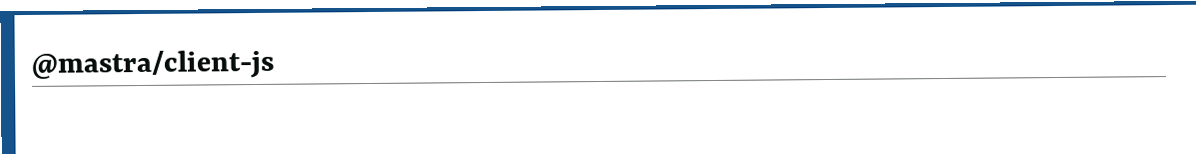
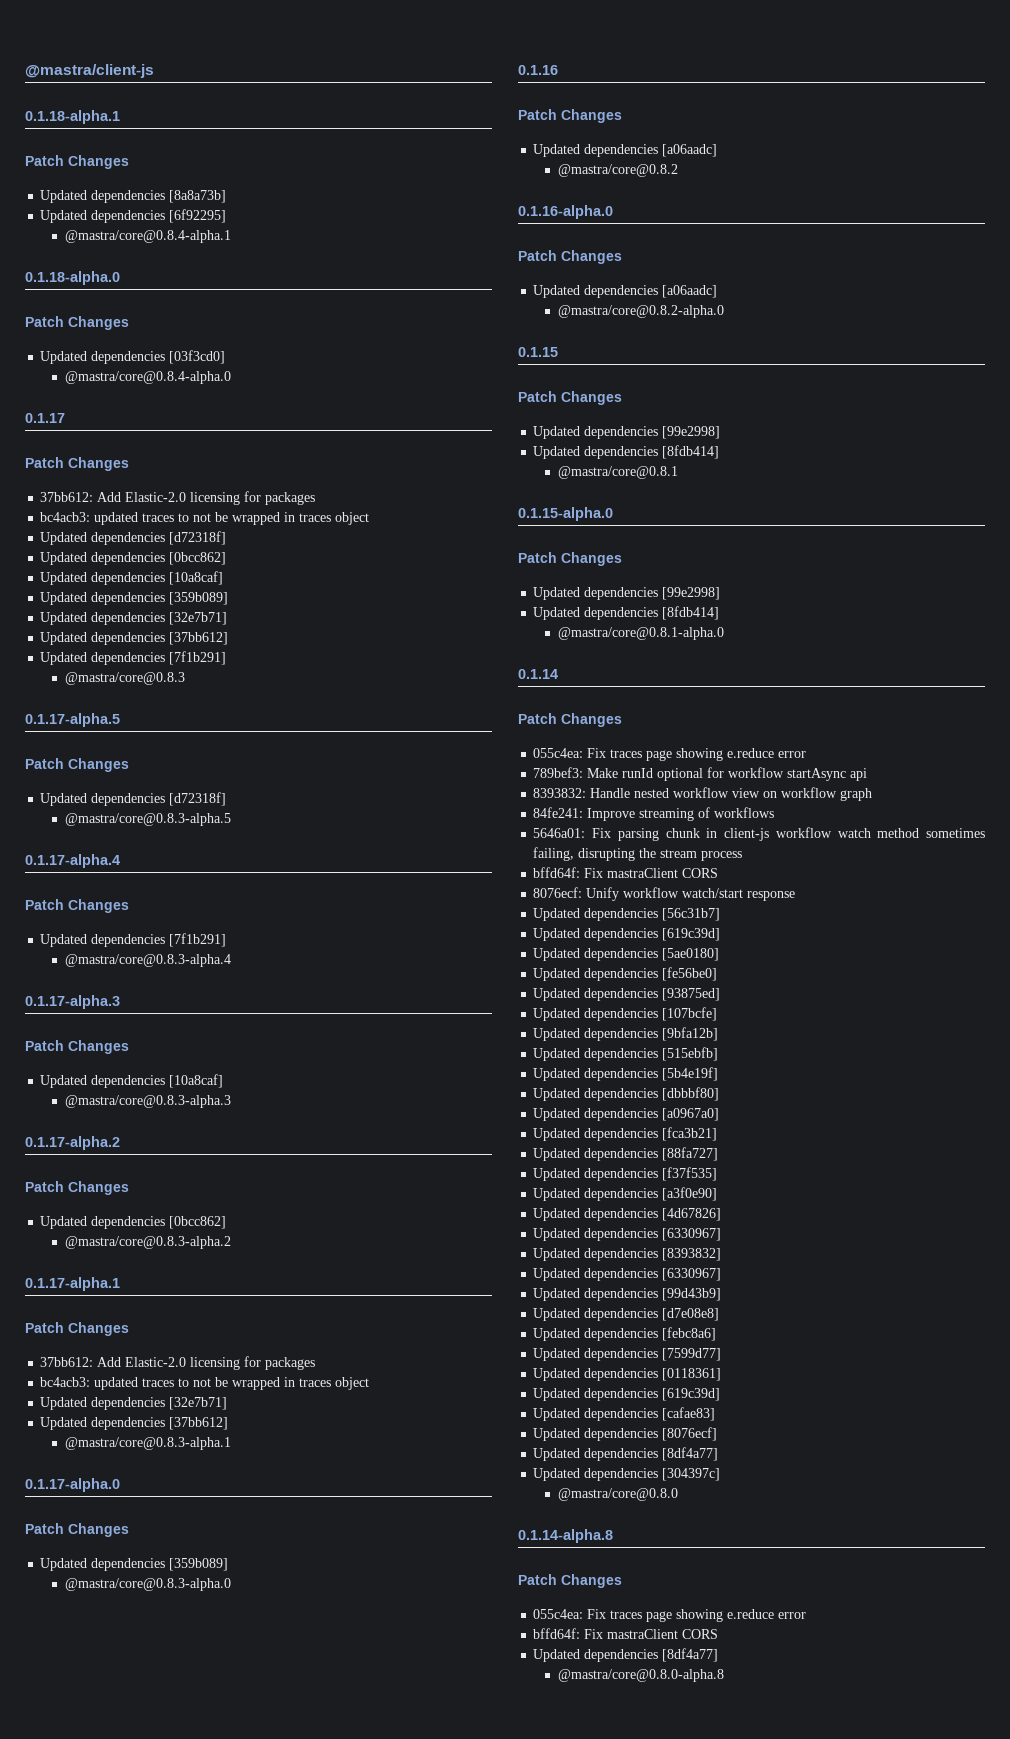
(274, 64) none -> [25,110,120,124] [25,155,129,169] [40,190,227,203] [40,209,227,223] [64,230,231,243] [25,271,120,285] [25,316,129,330] [40,350,226,364] [64,371,231,384] [25,413,65,423] [25,457,129,471] [40,491,316,505] [40,512,370,525] [40,531,227,545] [40,552,227,565] [40,571,224,585] [40,592,229,605] [40,612,228,625] [40,632,229,645] [40,651,227,665] [64,672,185,685] [25,713,120,727] [25,758,129,772] [40,792,227,806] [64,813,231,826] [25,854,120,868] [25,899,129,913] [40,933,227,947] [64,954,231,967] [25,995,120,1009] [25,1040,129,1054] [40,1074,224,1088] [64,1095,231,1108] [25,1136,120,1150] [25,1181,129,1195] [40,1216,227,1229] [64,1236,231,1249] [25,1277,120,1291] [25,1322,129,1336] [40,1356,316,1370] [40,1377,370,1390] [40,1397,228,1410] [40,1417,229,1430] [64,1437,231,1450] [25,1478,120,1492] [25,1523,129,1537] [40,1558,229,1571] [64,1578,231,1591] [518,65,558,75] [518,109,622,123] [533,144,718,157] [557,164,678,177] [518,205,613,219] [518,250,622,264] [533,285,718,298] [557,305,724,318] [518,347,558,357] [518,391,622,405] [533,426,721,439] [533,445,720,459] [557,466,678,479] [518,507,613,521] [518,552,622,566] [533,587,721,600] [533,606,720,620] [557,627,724,640] [518,669,558,679] [518,713,622,727] [533,748,807,761] [533,767,868,781] [533,787,873,801] [533,807,775,821] [533,827,986,841] [533,847,743,861] [533,867,719,878] [533,887,796,901] [533,908,721,921] [533,928,721,941] [533,948,720,961] [533,967,718,981] [533,988,721,1001] [533,1007,718,1021] [533,1027,719,1041] [533,1047,719,1061] [533,1067,719,1081] [533,1087,720,1101] [533,1108,720,1121] [533,1127,718,1141] [533,1147,719,1161] [533,1167,718,1181] [533,1187,718,1201] [533,1208,722,1221] [533,1228,722,1241] [533,1248,722,1261] [533,1268,722,1281] [533,1288,722,1301] [533,1308,720,1321] [533,1327,717,1341] [533,1348,722,1361] [533,1368,722,1381] [533,1388,721,1401] [533,1407,716,1421] [533,1427,718,1441] [533,1447,719,1461] [533,1468,721,1481] [557,1488,678,1501] [518,1529,613,1543] [518,1574,622,1588] [533,1609,807,1622] [533,1628,719,1639] [533,1648,719,1662] [557,1669,724,1682] // 0.1.18-alpha.1 // Patch Changes // Updated dependencies [8a8a73b] // Updated dependencies [6f92295] // @mastra/core@0.8.4-alpha.1 // 0.1.18-alpha.0 // Patch Changes // Updated dependencies [03f3cd0] // @mastra/core@0.8.4-alpha.0 // 0.1.17 // Patch Changes // 37bb612: Add Elastic-2.0 licensing for packages // bc4acb3: updated traces to not be wrapped in traces object // Updated dependencies [d72318f] // Updated dependencies [0bcc862] // Updated dependencies [10a8caf] // Updated dependencies [359b089] // Updated dependencies [32e7b71] // Updated dependencies [37bb612] // Updated dependencies [7f1b291] // @mastra/core@0.8.3 // 0.1.17-alpha.5 // Patch Changes // Updated dependencies [d72318f] // @mastra/core@0.8.3-alpha.5 // 0.1.17-alpha.4 // Patch Changes // Updated dependencies [7f1b291] // @mastra/core@0.8.3-alpha.4 // 0.1.17-alpha.3 // Patch Changes // Updated dependencies [10a8caf] // @mastra/core@0.8.3-alpha.3 // 0.1.17-alpha.2 // Patch Changes // Updated dependencies [0bcc862] // @mastra/core@0.8.3-alpha.2 // 0.1.17-alpha.1 // Patch Changes // 37bb612: Add Elastic-2.0 licensing for packages // bc4acb3: updated traces to not be wrapped in traces object // Updated dependencies [32e7b71] // Updated dependencies [37bb612] // @mastra/core@0.8.3-alpha.1 // 0.1.17-alpha.0 // Patch Changes // Updated dependencies [359b089] // @mastra/core@0.8.3-alpha.0 // 0.1.16 // Patch Changes // Updated dependencies [a06aadc] // @mastra/core@0.8.2 // 0.1.16-alpha.0 // Patch Changes // Updated dependencies [a06aadc] // @mastra/core@0.8.2-alpha.0 // 0.1.15 // Patch Changes // Updated dependencies [99e2998] // Updated dependencies [8fdb414] // @mastra/core@0.8.1 // 0.1.15-alpha.0 // Patch Changes // Updated dependencies [99e2998] // Updated dependencies [8fdb414] // @mastra/core@0.8.1-alpha.0 // 0.1.14 // Patch Changes // 055c4ea: Fix traces page showing e.reduce error // 789bef3: Make runId optional for workflow startAsync api // 8393832: Handle nested workflow view on workflow graph // 84fe241: Improve streaming of workflows // 5646a01: Fix parsing chunk in client-js workflow watch method sometimes failing, disrupting the stream process // bffd64f: Fix mastraClient CORS // 8076ecf: Unify workflow watch/start response // Updated dependencies [56c31b7] // Updated dependencies [619c39d] // Updated dependencies [5ae0180] // Updated dependencies [fe56be0] // Updated dependencies [93875ed] // Updated dependencies [107bcfe] // Updated dependencies [9bfa12b] // Updated dependencies [515ebfb] // Updated dependencies [5b4e19f] // Updated dependencies [dbbbf80] // Updated dependencies [a0967a0] // Updated dependencies [fca3b21] // Updated dependencies [88fa727] // Updated dependencies [f37f535] // Updated dependencies [a3f0e90] // Updated dependencies [4d67826] // Updated dependencies [6330967] // Updated dependencies [8393832] // Updated dependencies [6330967] // Updated dependencies [99d43b9] // Updated dependencies [d7e08e8] // Updated dependencies [febc8a6] // Updated dependencies [7599d77] // Updated dependencies [0118361] // Updated dependencies [619c39d] // Updated dependencies [cafae83] // Updated dependencies [8076ecf] // Updated dependencies [8df4a77] // Updated dependencies [304397c] // @mastra/core@0.8.0 // 0.1.14-alpha.8 // Patch Changes // 055c4ea: Fix traces page showing e.reduce error // bffd64f: Fix mastraClient CORS // Updated dependencies [8df4a77] // @mastra/core@0.8.0-alpha.8

